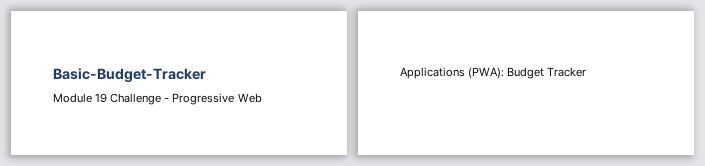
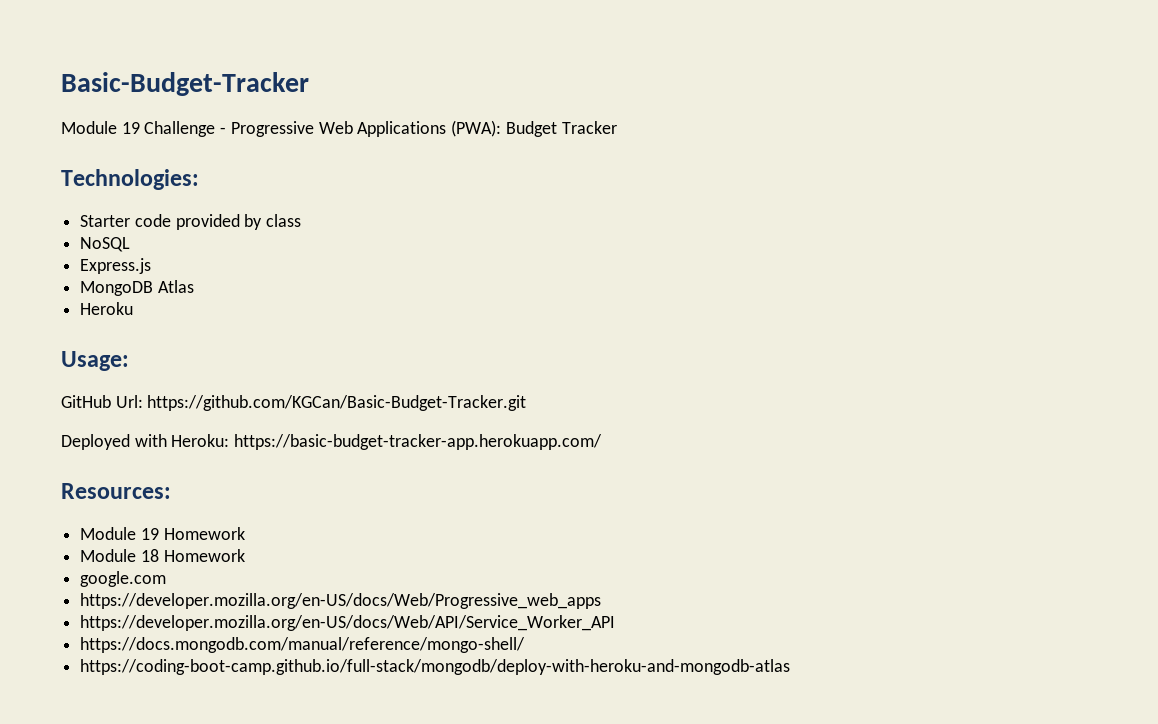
(587, 72) none -> [61,169,199,190] [80,214,302,230] [80,237,131,252] [80,258,152,274] [80,280,194,296] [80,302,134,315] [61,351,129,371] [61,395,527,411] [61,434,603,450] [61,483,171,499] [80,527,245,540] [80,549,245,562] [80,571,167,587] [80,593,602,609] [80,615,616,631] [80,637,526,653] [80,659,791,675] // Technologies: // Starter code provided by class // NoSQL // Express.js // MongoDB Atlas // Heroku // Usage: // GitHub Url: https://github.com/KGCan/Basic-Budget-Tracker.git // Deployed with Heroku: https://basic-budget-tracker-app.herokuapp.com/ // Resources: // Module 19 Homework // Module 18 Homework // google.com // https://developer.mozilla.org/en-US/docs/Web/Progressive_web_apps // https://developer.mozilla.org/en-US/docs/Web/API/Service_Worker_API // https://docs.mongodb.com/manual/reference/mongo-shell/ // https://coding-boot-camp.github.io/full-stack/mongodb/deploy-with-heroku-and-mongodb-atlas

